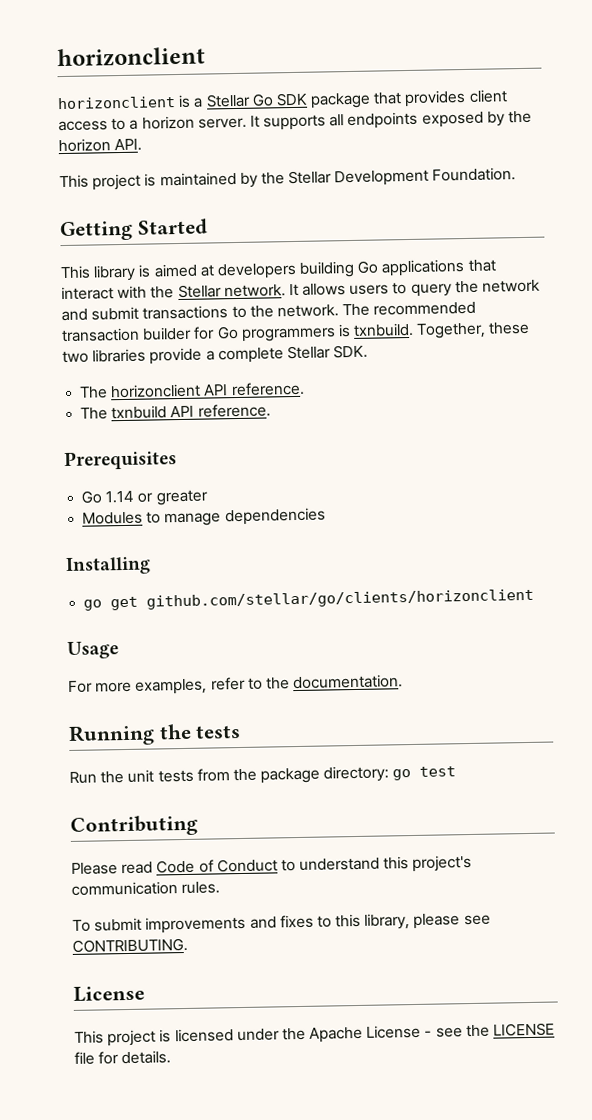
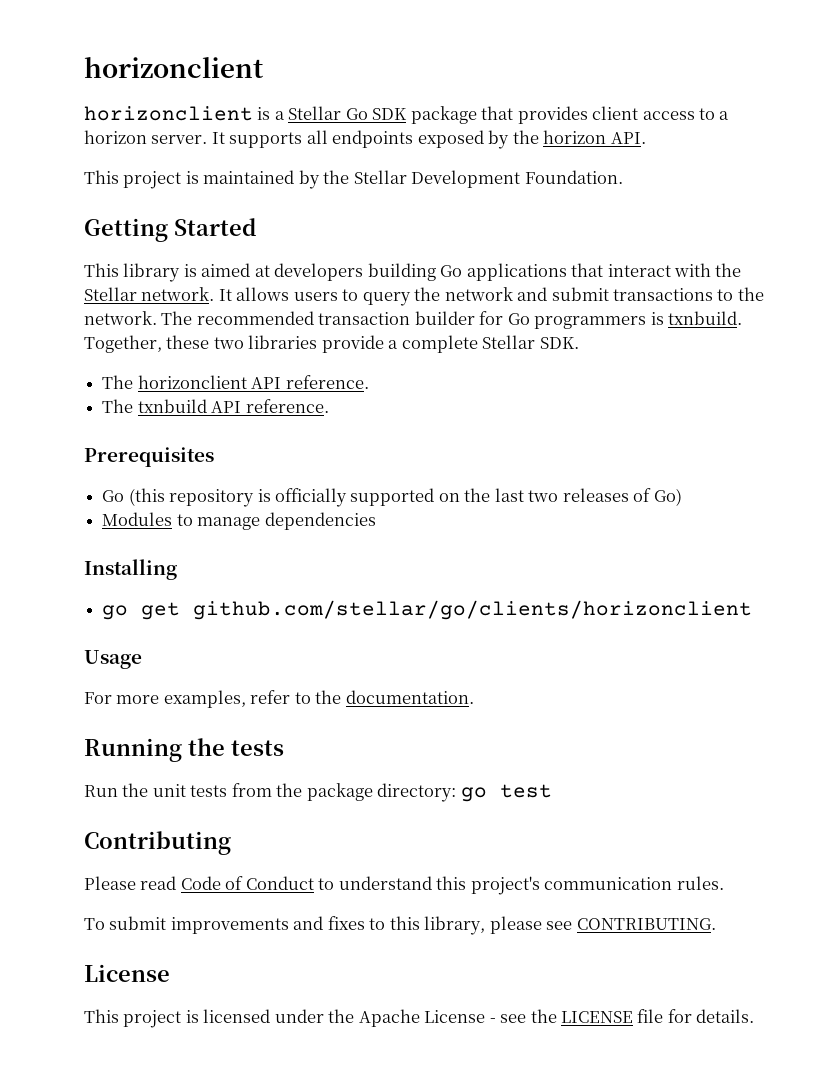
[105,489,209,506] 1.14 or greater -> [128,488,682,507] (this repository is officially supported on the last two releases of Go)

